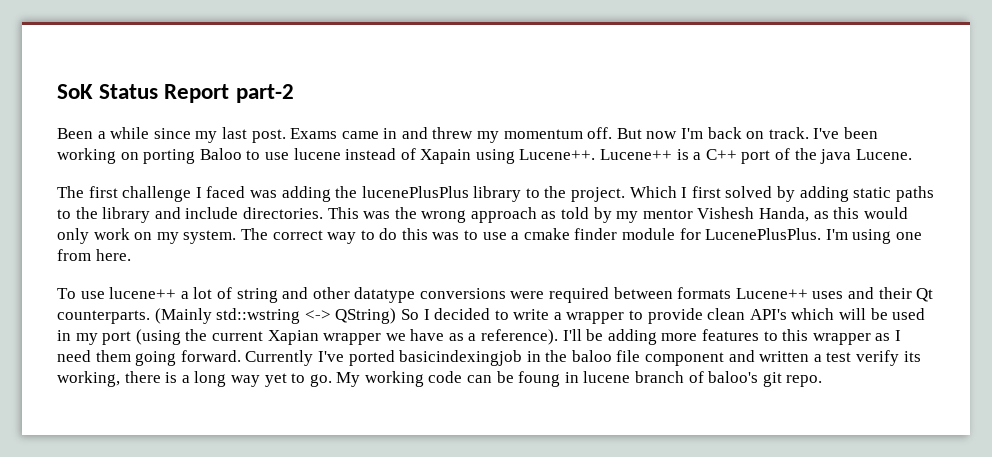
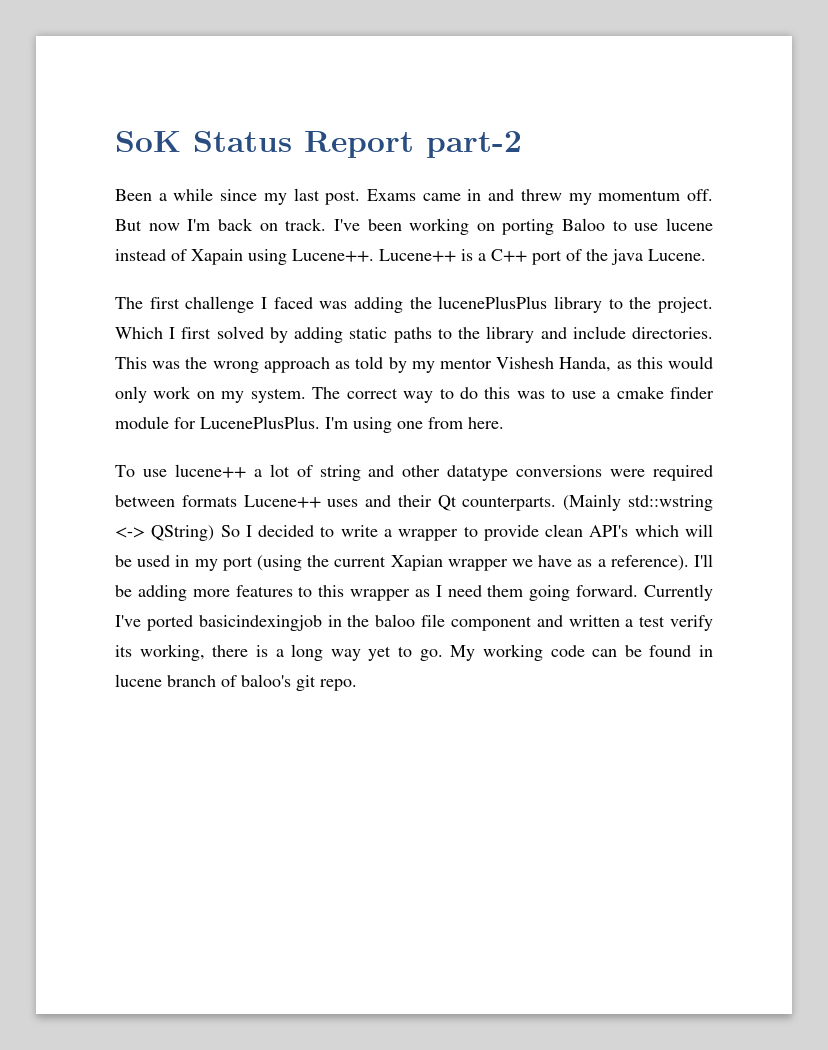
[518,371,561,387] foung -> [649,645,692,657] found

